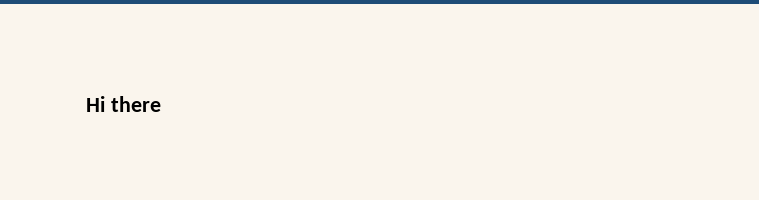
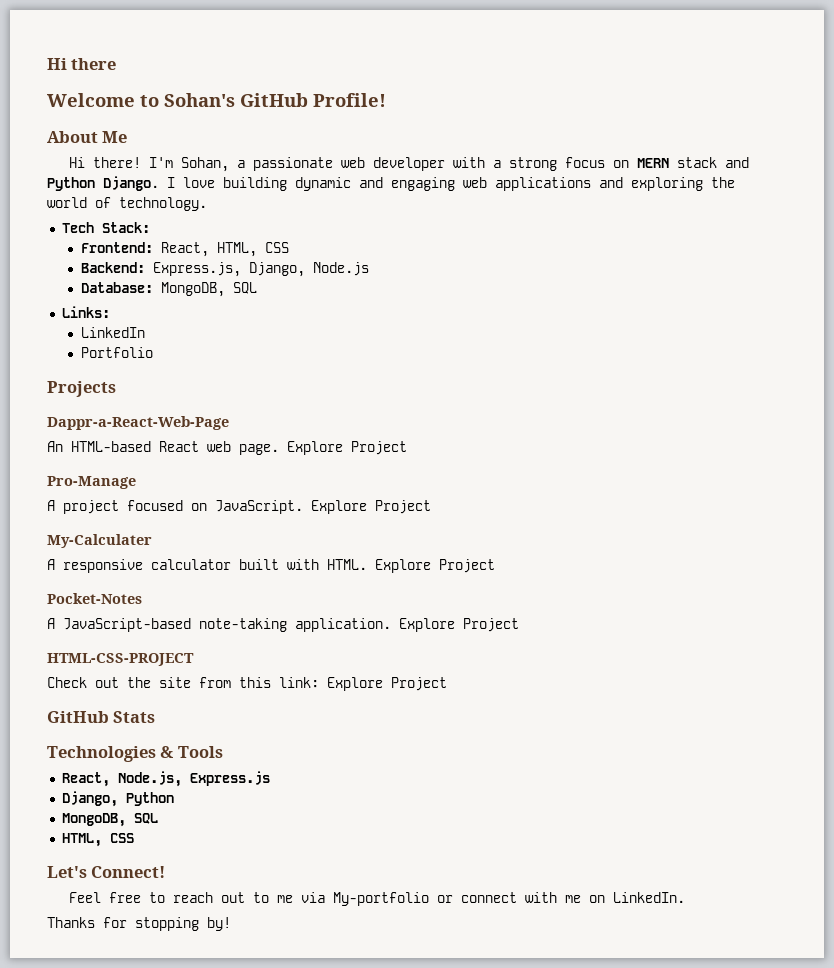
(161, 104) none -> [47,93,386,107] [47,131,128,143] [68,157,749,172] [47,176,735,191] [47,197,207,211] [61,222,150,233] [80,242,289,257] [80,262,369,277] [80,282,257,297] [61,306,110,318] [80,327,145,338] [80,347,153,358] [47,381,116,397] [47,416,229,430] [47,441,407,455] [47,476,136,489] [47,500,431,514] [47,534,152,548] [47,559,495,573] [47,593,142,604] [47,618,519,632] [47,653,194,666] [47,677,447,691] [47,711,156,723] [47,746,223,762] [61,771,270,787] [61,791,174,807] [61,813,158,827] [61,833,134,847] [47,866,166,878] [68,892,685,906] [47,917,231,931] // Welcome to Sohan's GitHub Profile! // About Me // Hi there! I'm Sohan, a passionate web developer with a strong focus on MERN stack and Python Django. I love building dynamic and engaging web applications and exploring the world of technology. // Tech Stack: // Frontend: React, HTML, CSS // Backend: Express.js, Django, Node.js // Database: MongoDB, SQL // Links: // LinkedIn // Portfolio // Projects // Dappr-a-React-Web-Page // An HTML-based React web page. Explore Project // Pro-Manage // A project focused on JavaScript. Explore Project // My-Calculater // A responsive calculator built with HTML. Explore Project // Pocket-Notes // A JavaScript-based note-taking application. Explore Project // HTML-CSS-PROJECT // Check out the site from this link: Explore Project // GitHub Stats // Technologies & Tools // React, Node.js, Express.js // Django, Python // MongoDB, SQL // HTML, CSS // Let's Connect! // Feel free to reach out to me via My-portfolio or connect with me on LinkedIn. // Thanks for stopping by!

